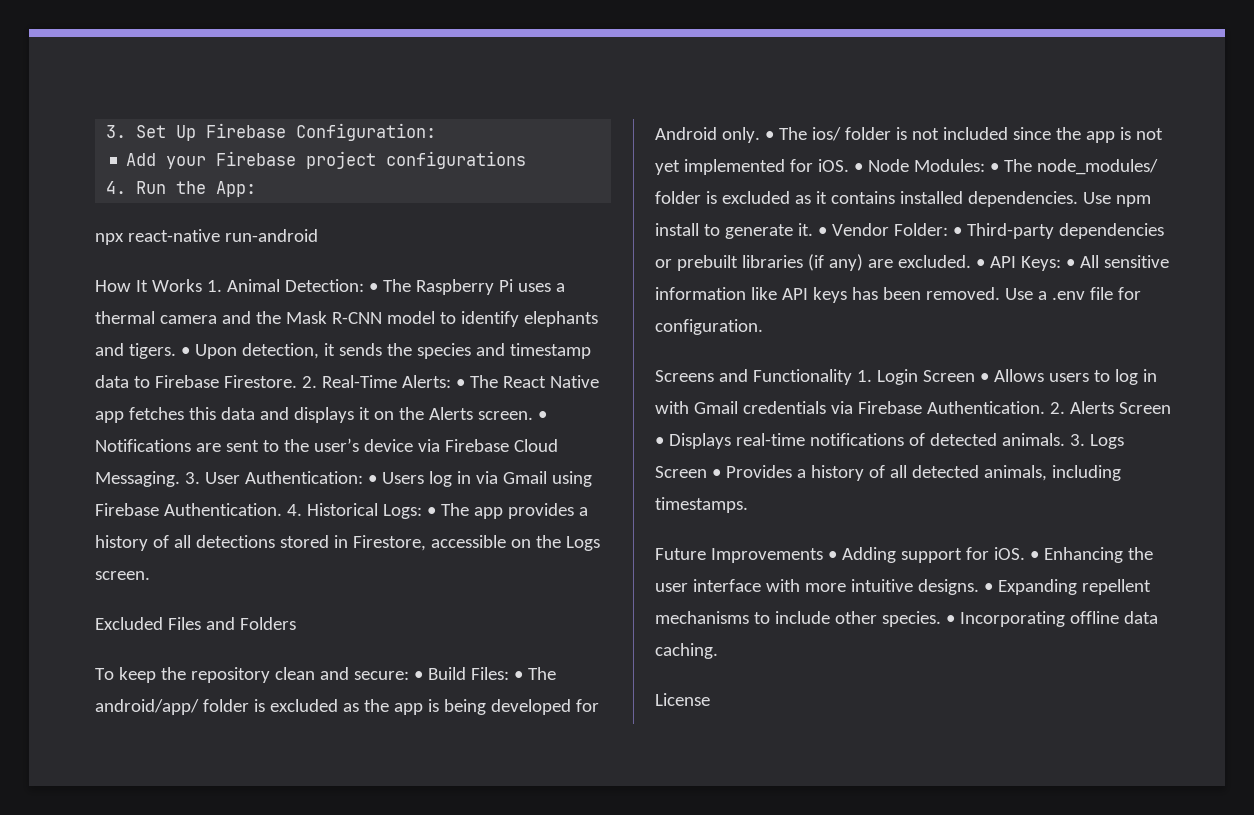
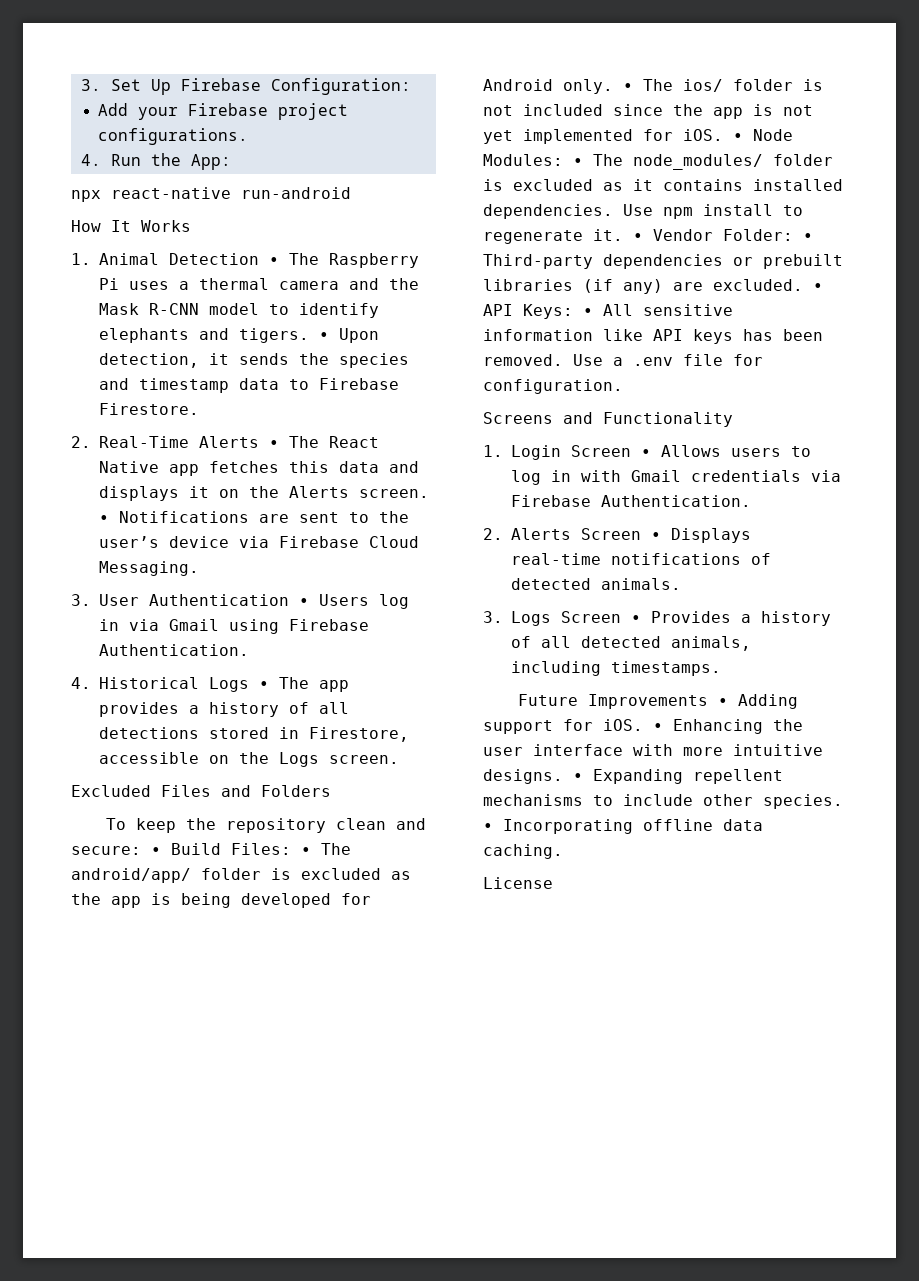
[386,151,527,169] configurations -> [98,128,249,145] configurations.
(202, 285) none -> (191, 226) //
[284,279,364,292] Detection: -> [169,253,259,265] Detection
(297, 381) none -> (199, 409) //
[401,375,451,388] Alerts: -> [199,436,259,448] Alerts
(180, 479) none -> (199, 568) //
[244,471,363,484] Authentication: -> [149,594,289,606] Authentication
(282, 509) none -> (249, 650) //
[382,504,422,519] Logs: -> [209,677,249,692] Logs
[724,224,793,239] generate -> [483,230,583,244] regenerate
(852, 377) none -> (733, 419) //
(1045, 407) none -> (751, 501) //
(1065, 439) none -> (681, 584) //

